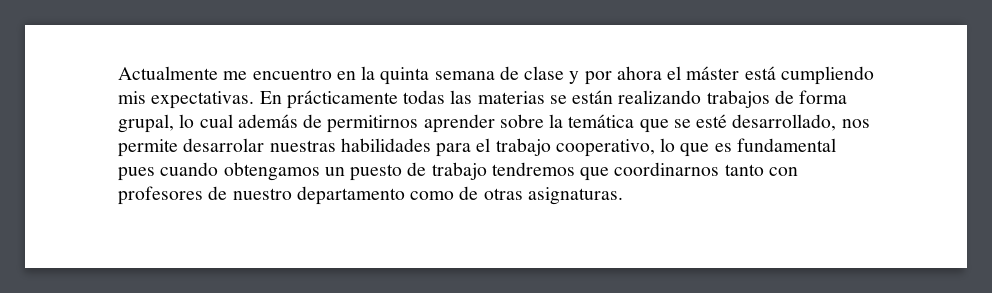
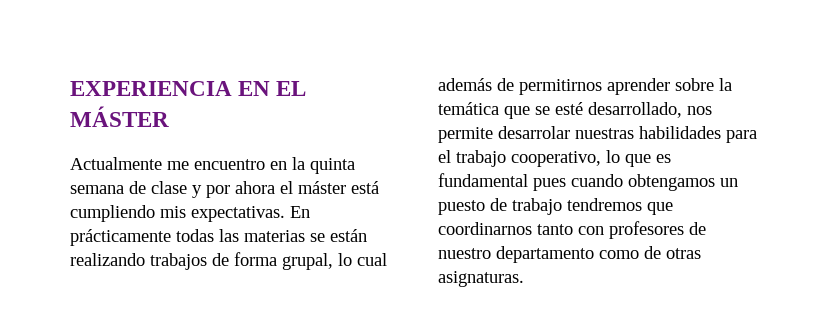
(118, 73) none -> [70,81,307,96] [70,106,169,127] EXPERIENCIA EN EL MÁSTER //

